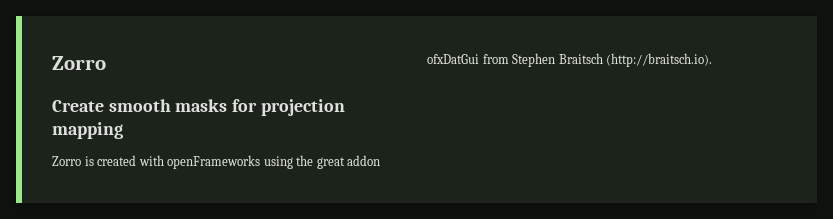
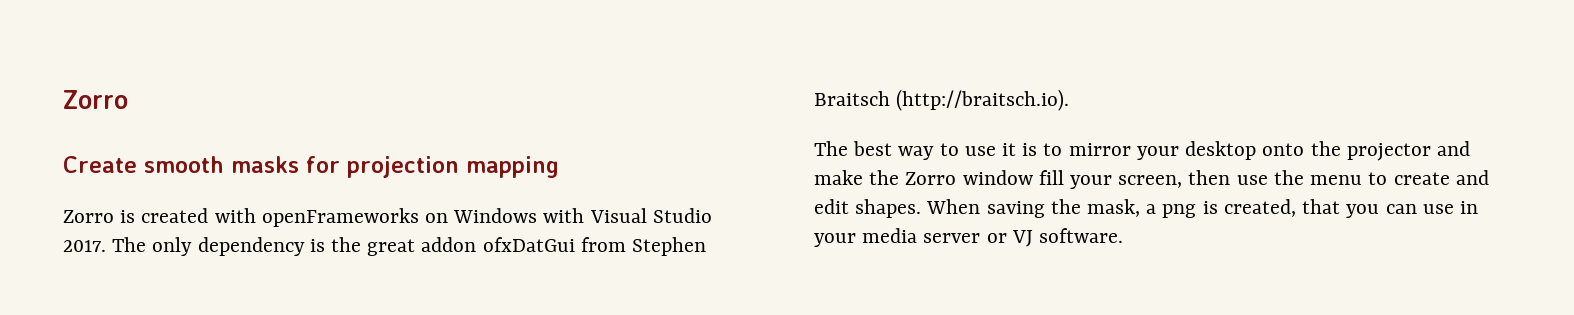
[263,156,293,169] using -> [425,208,712,223] [63,237,325,256] on Windows with Visual Studio 2017. The only dependency is
(713, 60) none -> [814,141,1470,161] [814,170,1489,189] [814,199,1478,218] [814,228,1124,247] // The best way to use it is to mirror your desktop onto the projector and make the Zorro window fill your screen, then use the menu to create and edit shapes. When saving the mask, a png is created, that you can use in your media server or VJ software.

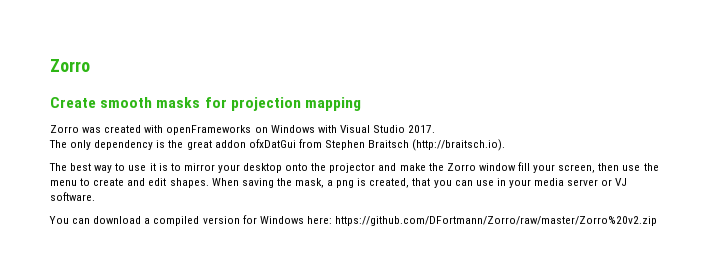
[120,210,136,223] is -> [82,127,102,133] was
(106, 246) none -> (436, 129) //
(1124, 235) none -> [49,215,657,226] // You can download a compiled version for Windows here: https://github.com/DFortmann/Zorro/raw/master/Zorro%20v2.zip

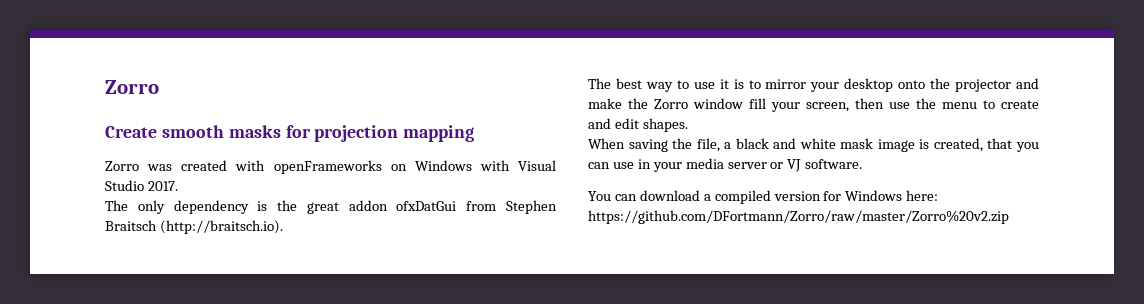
(209, 183) none -> (688, 125) //
[294,178,355,188] mask, a png -> [696,138,915,152] file, a black and white mask image

